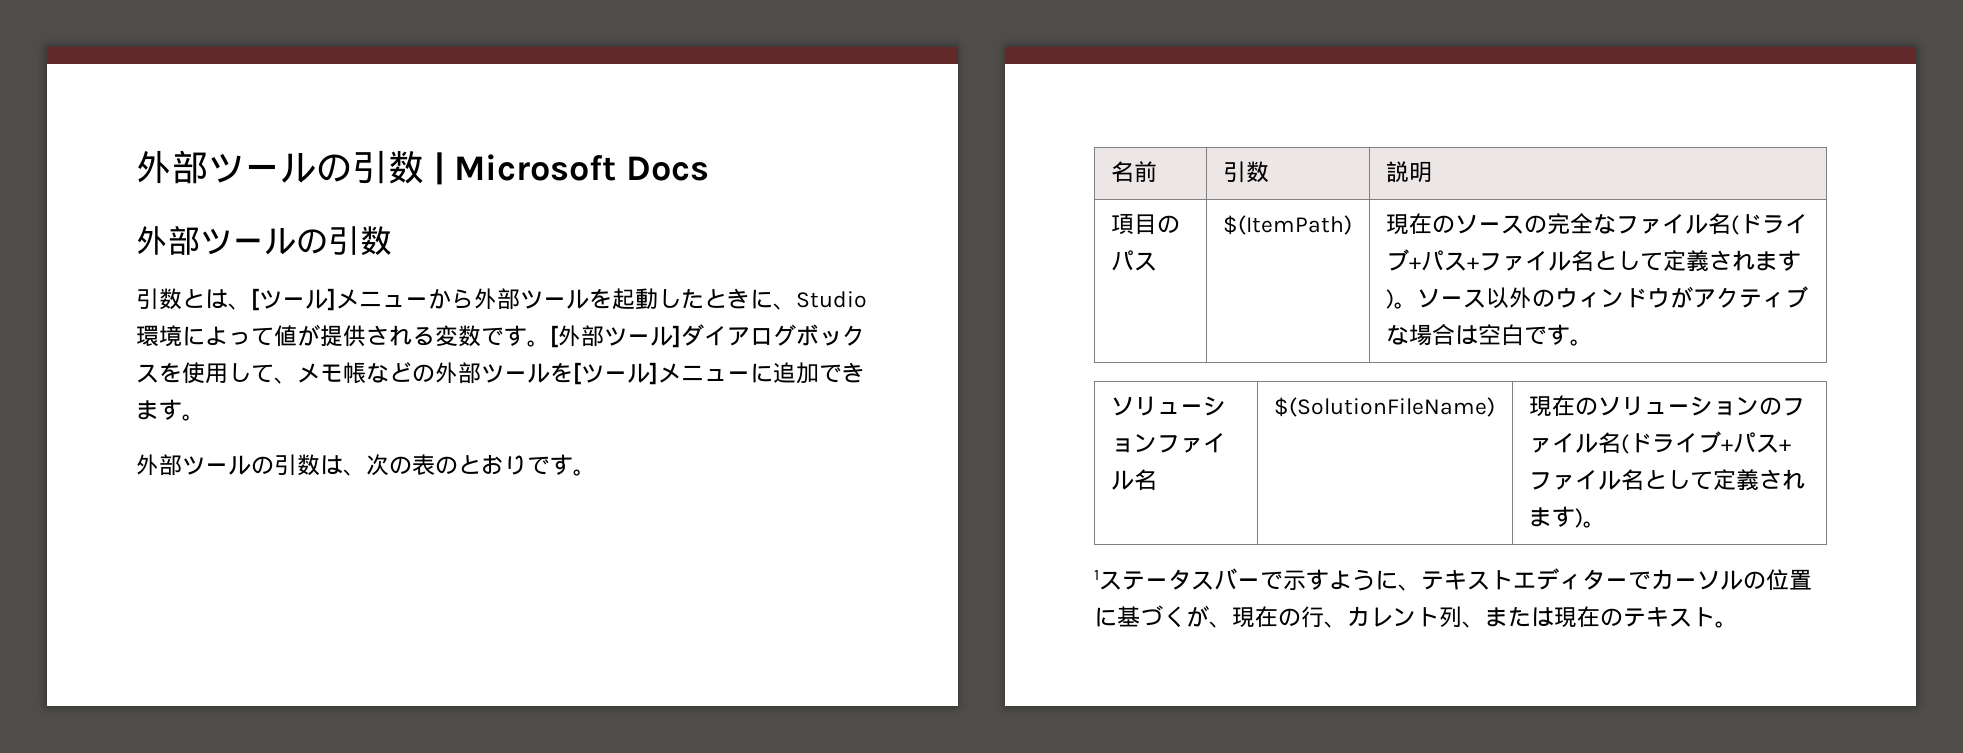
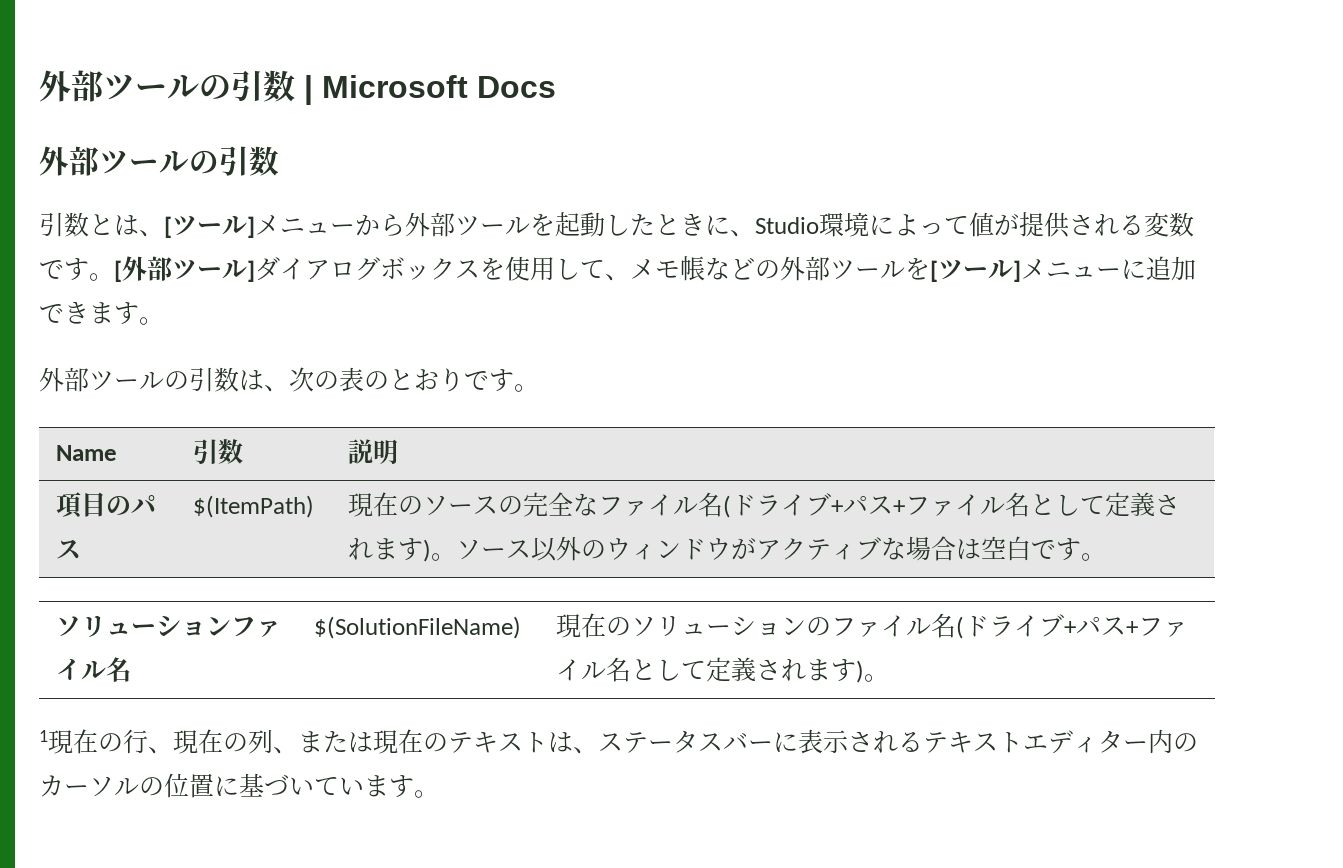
[1110,161,1157,183] 名前 -> [55,445,117,461] Name
[1099,568,1812,591] [1094,605,1232,628] ステータスバーで示すように、テキストエディターでカーソルの位置に基づくが、 -> (48, 736) none
[1347,606,1439,627] カレント -> [173,729,248,754] 現在の
(1715, 617) none -> [548,729,1198,754] [39,773,414,798] は、ステータスバーに表示されるテキストエディター内のカーソルの位置に基づいています

